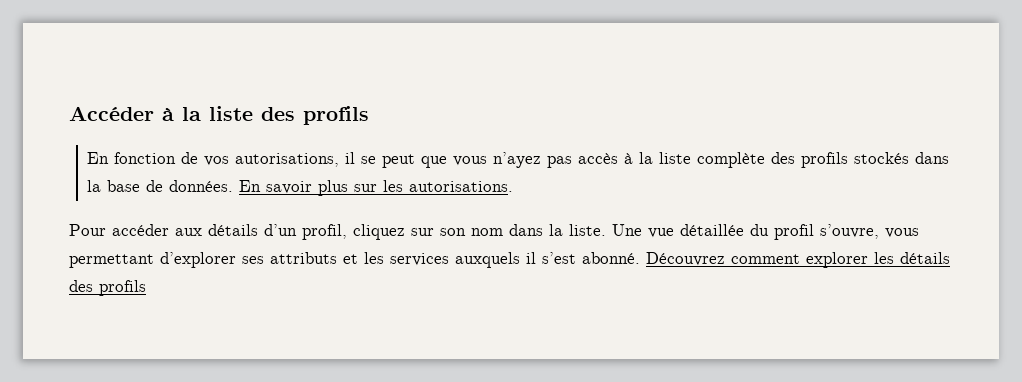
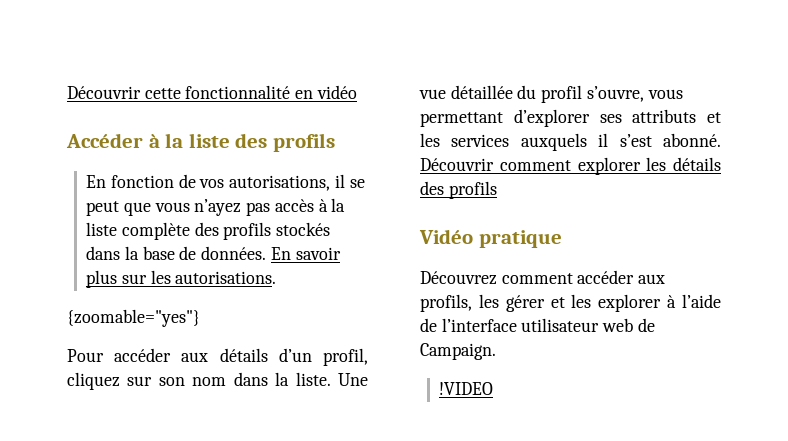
(69, 113) none -> [67,85,357,99] Découvrir cette fonctionnalité en vidéo //
(514, 186) none -> [67,309,200,327] // {zoomable="yes"}
[646,252,725,266] Découvrez -> [420,158,494,171] Découvrir
(146, 288) none -> [419,229,562,248] [420,270,666,285] [420,294,721,312] [420,318,655,332] [420,343,496,360] [439,382,494,395] // Vidéo pratique // Découvrez comment accéder aux profils, les gérer et les explorer à l’aide de l’interface utilisateur web de Campaign. // !VIDEO

